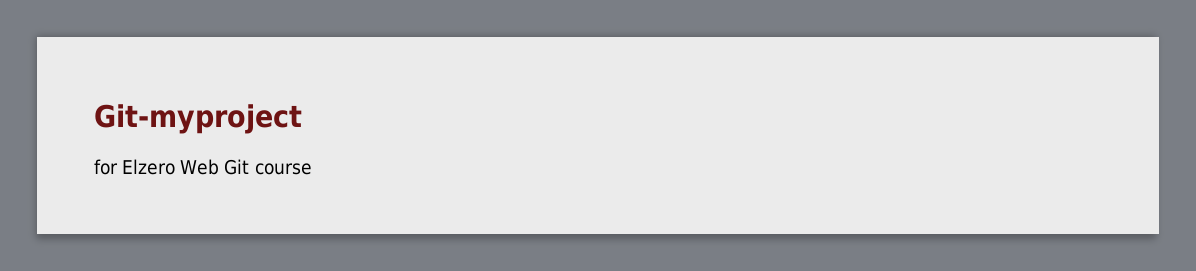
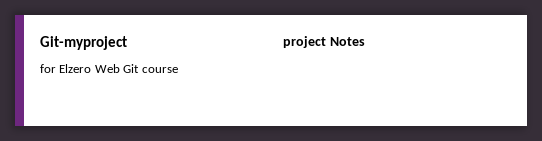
(312, 169) none -> [283,36,365,48] // project Notes

